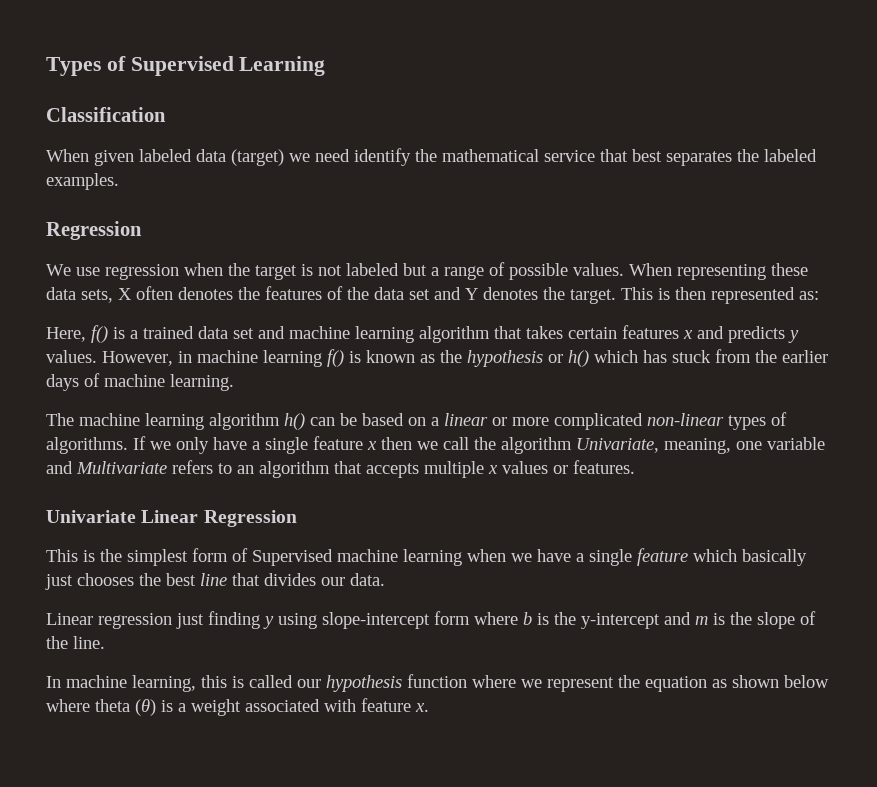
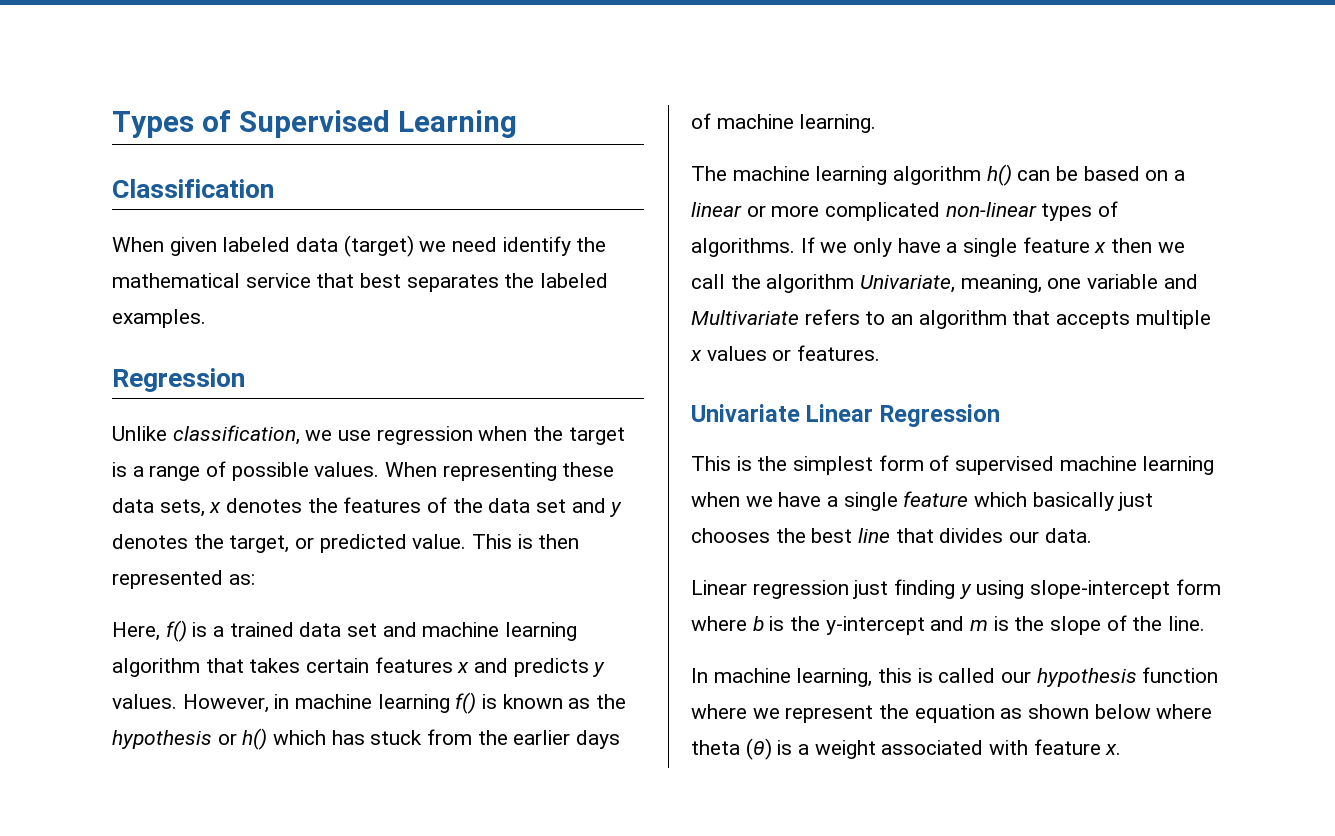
[46,264,71,276] We -> [112,425,333,445] Unlike classification, we
[318,263,427,276] not labeled but -> (127, 469) none
[118,286,173,300] X often -> [209,502,222,513] x
[465,287,616,304] Y denotes the target. -> [610,502,623,517] [112,534,467,553] y denotes the target, or predicted value.
[252,549,333,566] Supervised -> [955,456,1055,475] supervised

